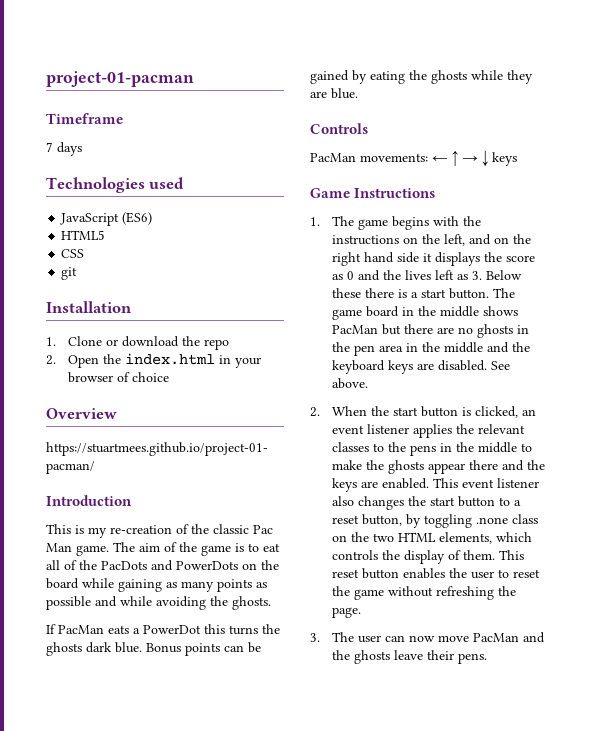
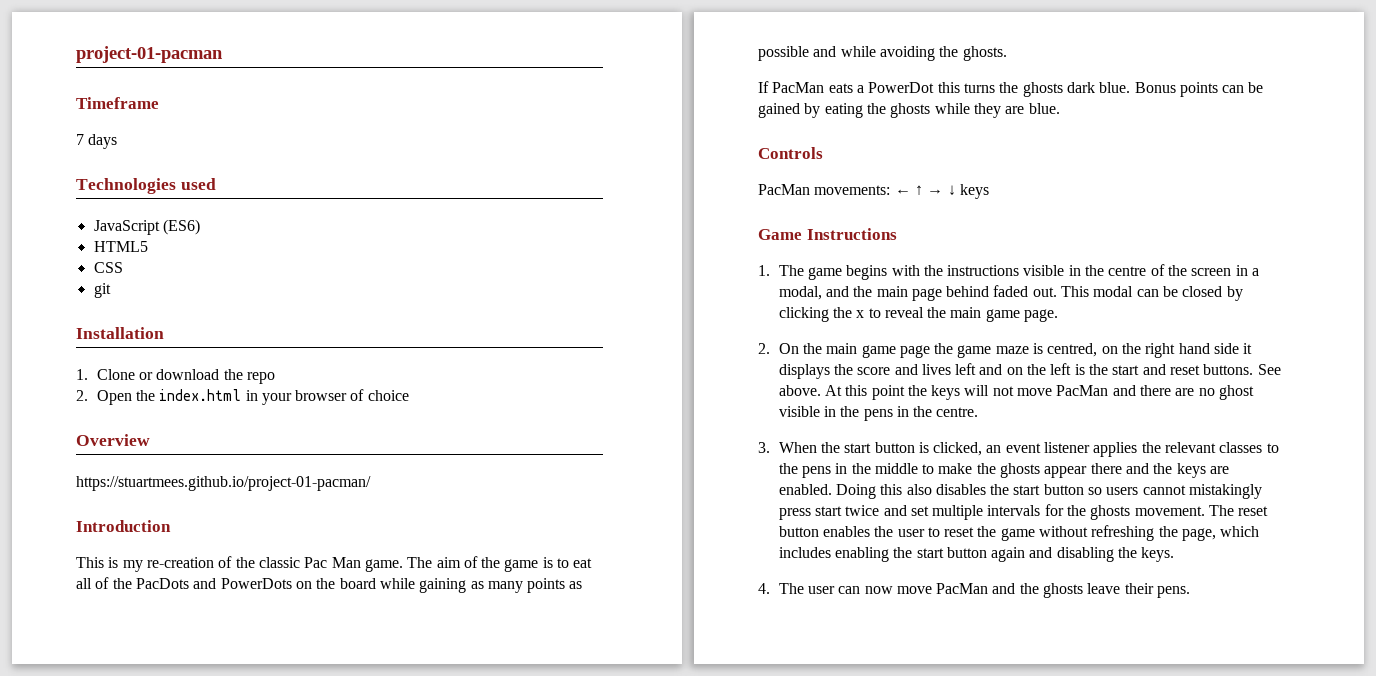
[403,234,492,246] on the left, and -> [1023,264,1260,276] [778,285,1243,301] [778,307,1059,322] [758,343,1098,358] visible in the centre of the screen in a modal, and the main page behind faded out. This modal can be closed by clicking the x to reveal the main game page. // 2. On the main game page the game maze is centred,
[332,270,523,281] [332,288,516,299] [332,306,519,320] [332,324,530,338] [332,342,531,356] [332,360,511,374] [332,378,369,389] [310,407,320,417] as 0 and the lives left as 3. Below these there is a start button. The game board in the middle shows PacMan but there are no ghosts in the pen area in the middle and the keyboard keys are disabled. See above. // 2. -> [894,363,1281,375] [778,385,1255,400] [778,406,979,421] [758,442,770,453] and lives left and on the left is the start and reset buttons. See above. At this point the keys will not move PacMan and there are no ghost visible in the pens in the centre. // 3.
[433,478,540,488] [332,496,522,510] [332,514,539,528] [332,532,533,544] [332,550,525,564] This event listener also changes the start button to a reset button, by toggling .none class on the two HTML elements, which controls the display of them. This -> [835,484,1263,499] [778,504,1235,520] Doing this also disables the start button so users cannot mistakingly press start twice and set multiple intervals for the ghosts movement. The
[332,607,362,618] [310,633,320,642] page. // 3. -> [1182,526,1260,541] [778,547,1175,562] [758,583,770,594] page, which includes enabling the start button again and disabling the keys. // 4.

